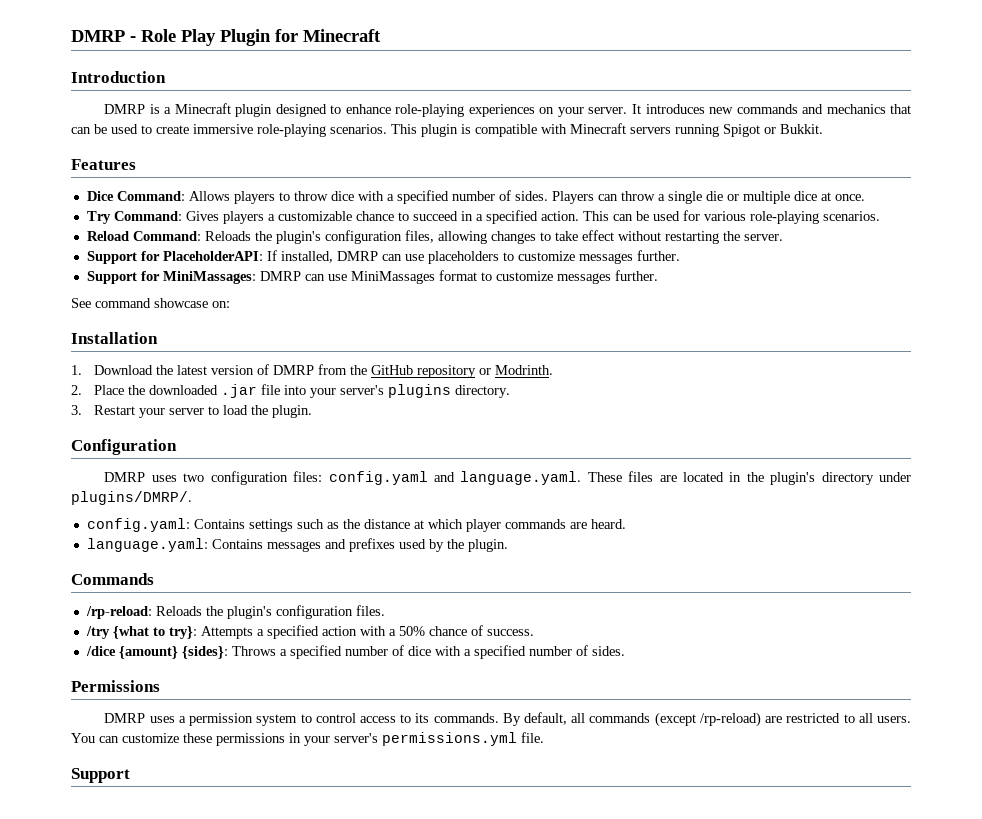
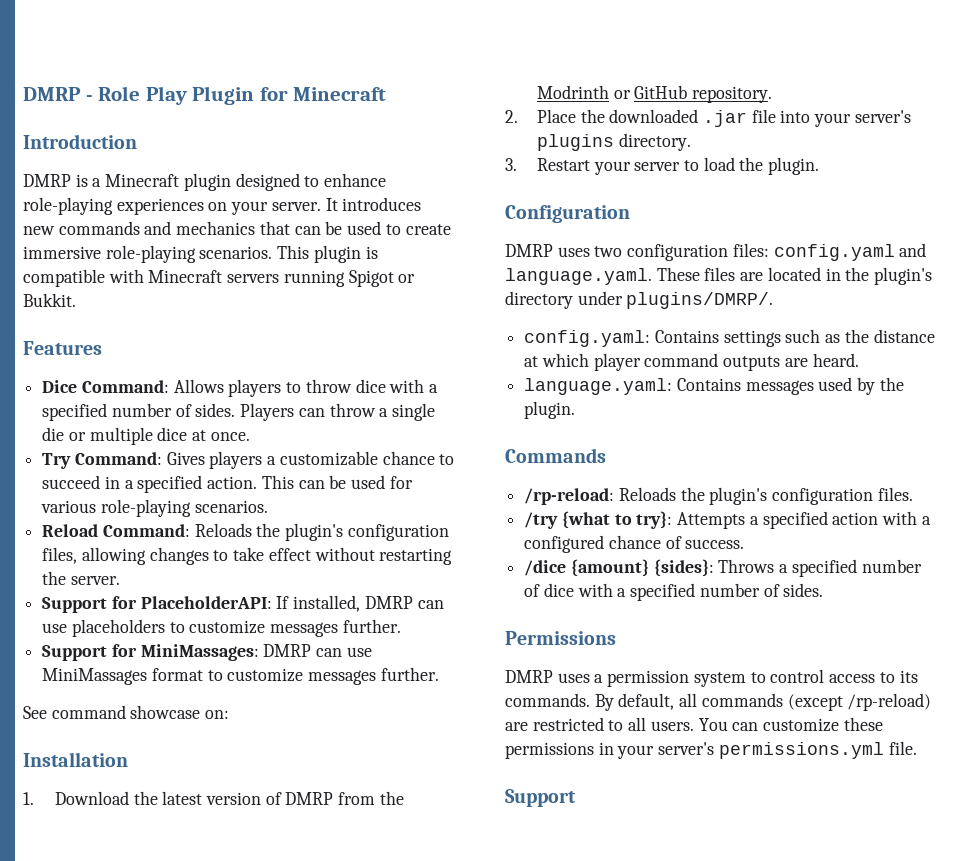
[370,365,553,378] GitHub repository or Modrinth. -> [536,85,772,103] Modrinth or GitHub repository.
[504,519,566,529] commands -> [644,353,781,371] command outputs
[324,538,395,552] and prefixes -> (814, 387) none
[398,626,425,636] 50% -> [524,535,605,553] configured

